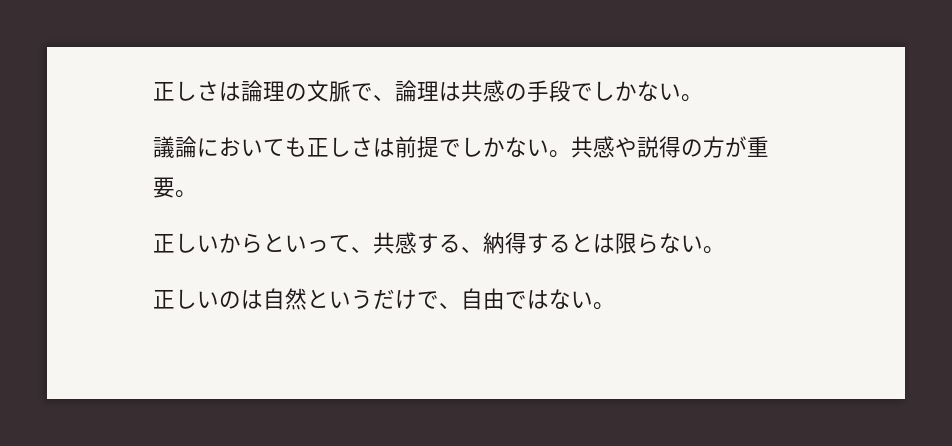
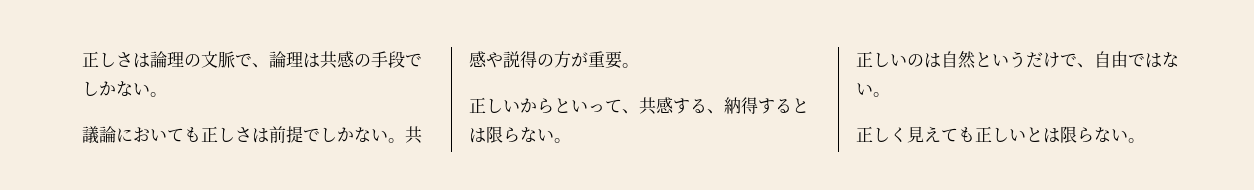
(615, 306) none -> [856,126,1145,143] // 正しく見えても正しいとは限らない。

